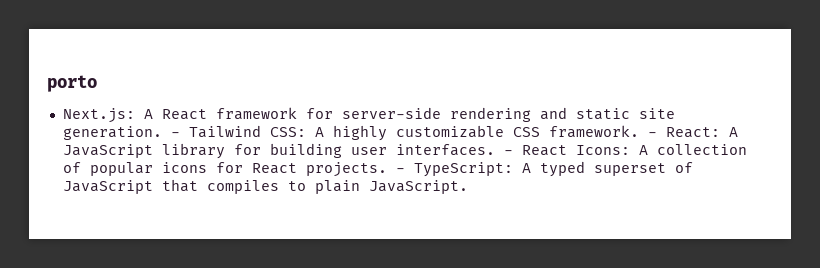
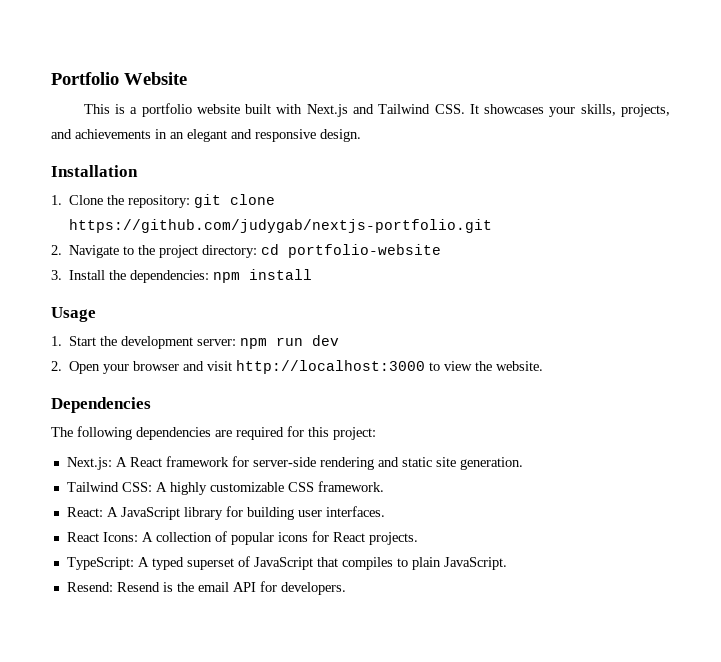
[47,75,97,92] porto -> [51,72,187,85] [83,103,670,117] [51,129,361,142] [51,165,138,177] [51,194,276,208] [69,219,493,233] [51,244,442,258] [51,269,313,283] [51,307,96,322] [51,335,340,349] [51,360,544,374] [51,397,151,413] [51,426,376,440] Portfolio Website // This is a portfolio website built with Next.js and Tailwind CSS. It showcases your skills, projects, and achievements in an elegant and responsive design. // Installation // 1. Clone the repository: git clone https://github.com/judygab/nextjs-portfolio.git // 2. Navigate to the project directory: cd portfolio-website // 3. Install the dependencies: npm install // Usage // 1. Start the development server: npm run dev // 2. Open your browser and visit http://localhost:3000 to view the website. // Dependencies // The following dependencies are required for this project:
[170,132,180,137] - -> (523, 463) //
[647,132,657,137] - -> (384, 486) //
[503,150,513,155] - -> (385, 511) //
[395,168,405,173] - -> (418, 538) //
(468, 187) none -> [66,581,346,595] // Resend: Resend is the email API for developers.

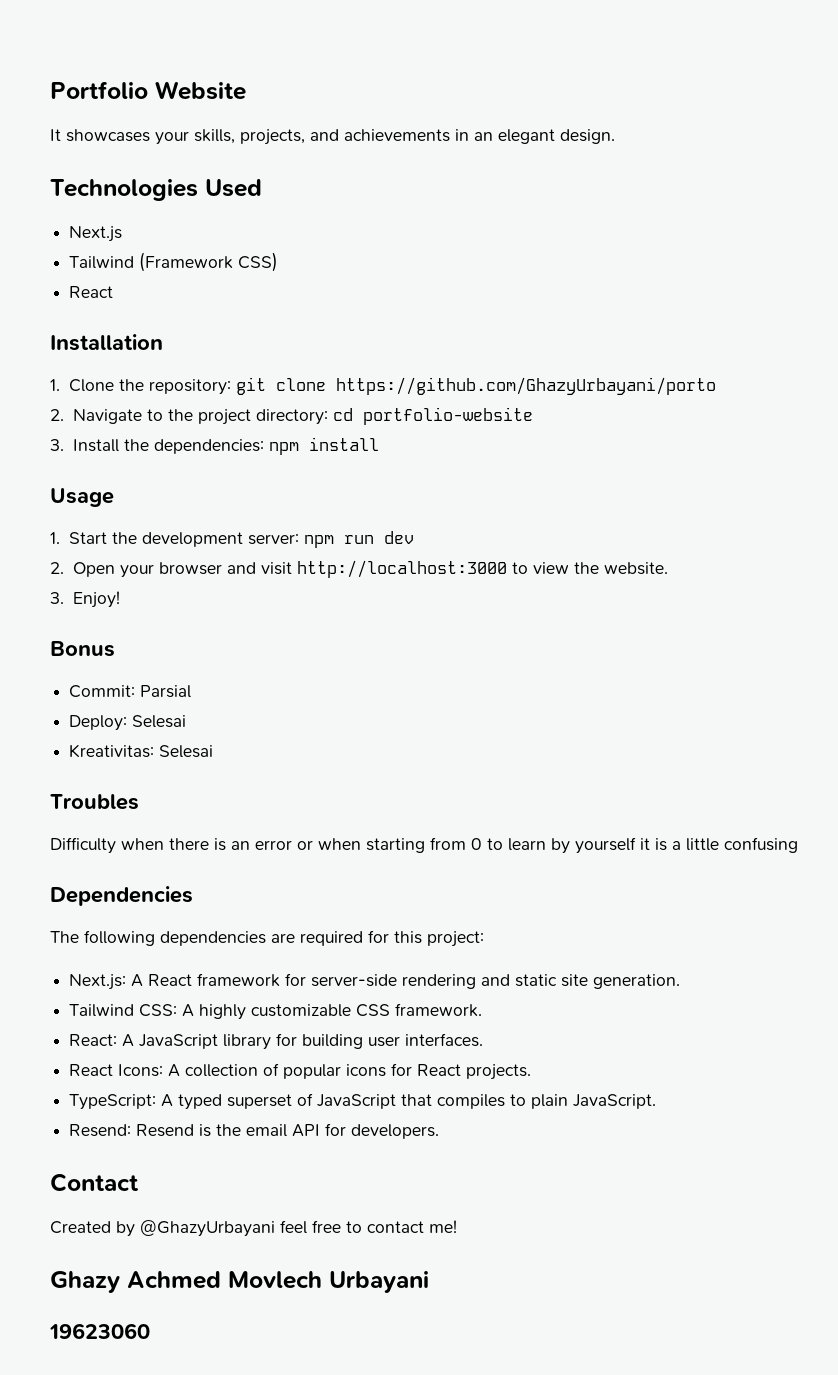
[83,103,465,117] This is a portfolio website built with Next.js and Tailwind CSS. -> (246, 90) none
[231,129,316,142] and responsive -> (555, 136) none
(361, 135) none -> [50,179,262,201] [69,226,123,242] [69,252,279,272] [69,286,114,298] // Technologies Used // Next.js // Tailwind (Framework CSS) // React
[69,219,493,233] https://github.com/judygab/nextjs-portfolio.git -> [336,377,717,395] https://github.com/GhazyUrbayani/porto
(544, 366) none -> [50,591,120,608] [50,641,115,657] [69,685,192,698] [69,715,187,731] [69,744,214,758] [50,794,139,810] [50,837,798,854] // 3. Enjoy! // Bonus // Commit: Parsial // Deploy: Selesai // Kreativitas: Selesai // Troubles // Difficulty when there is an error or when starting from 0 to learn by yourself it is a little confusing
(346, 588) none -> [50,1173,139,1192] [50,1220,457,1237] [50,1271,429,1293] [49,1323,150,1339] // Contact // Created by @GhazyUrbayani feel free to contact me! // Ghazy Achmed Movlech Urbayani // 19623060

